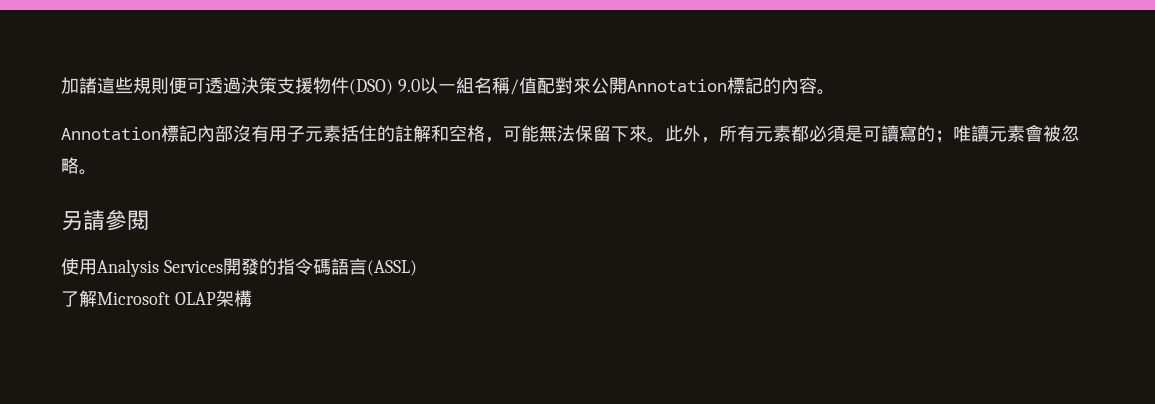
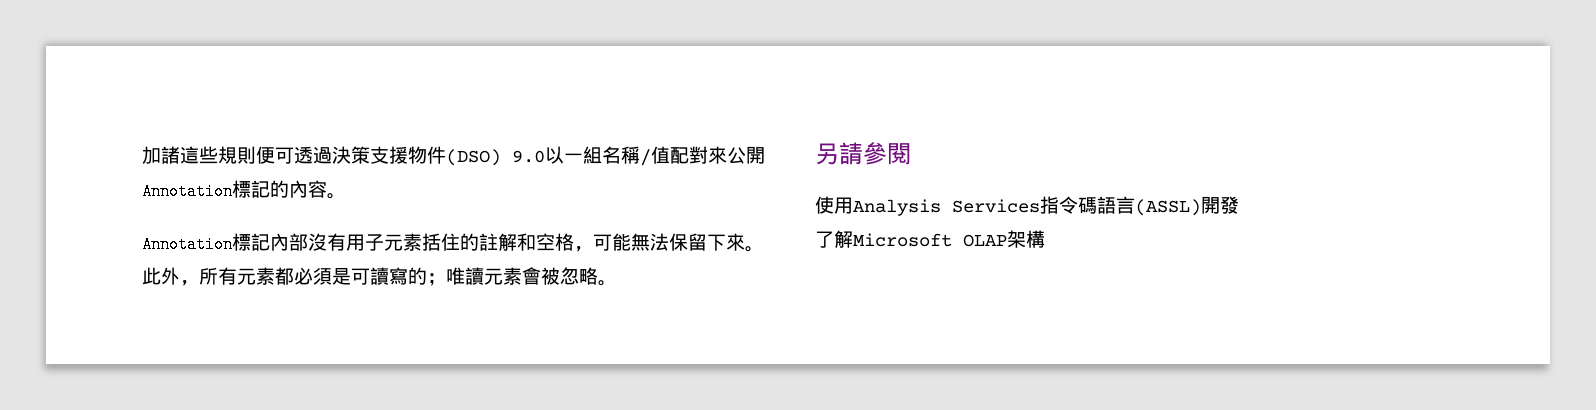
[222,258,277,275] 開發的 -> (1040, 206) none
(417, 268) none -> [1201,196,1239,214] 開發

